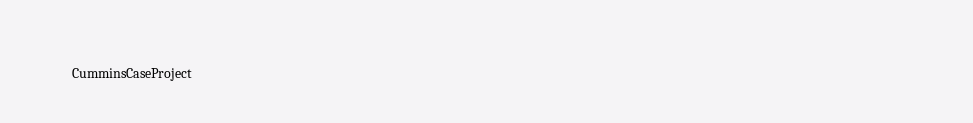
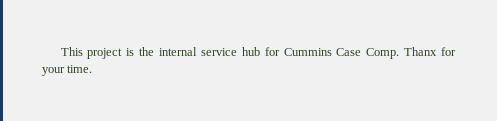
[72,68,192,81] CumminsCaseProject -> [60,47,456,59] [42,65,93,76] This project is the internal service hub for Cummins Case Comp. Thanx for your time.

